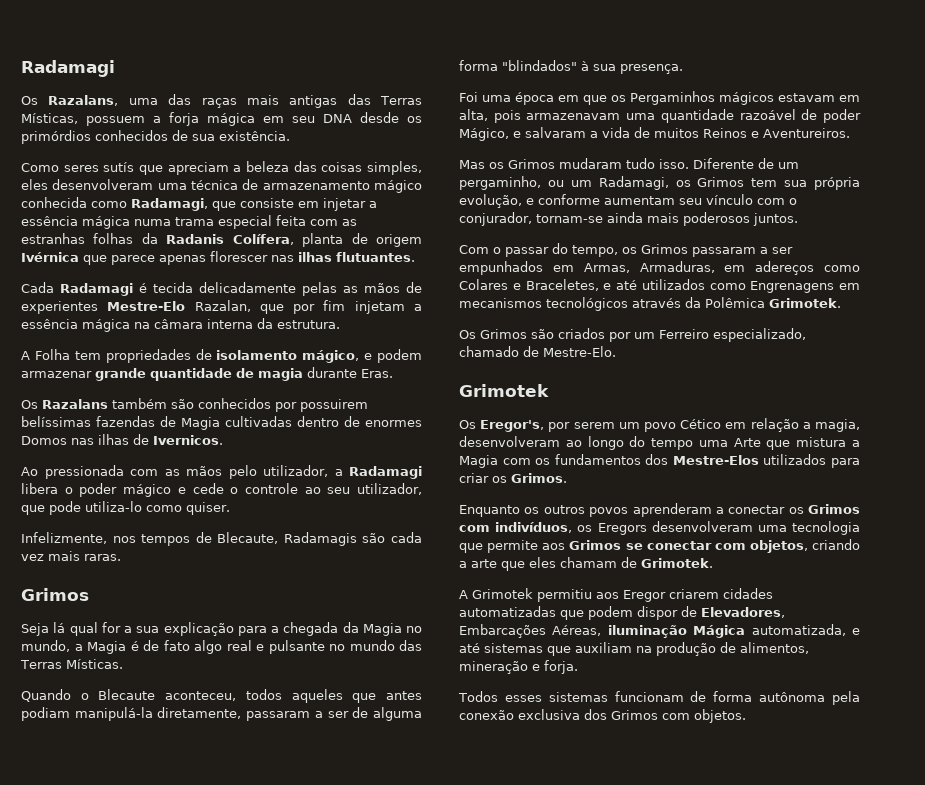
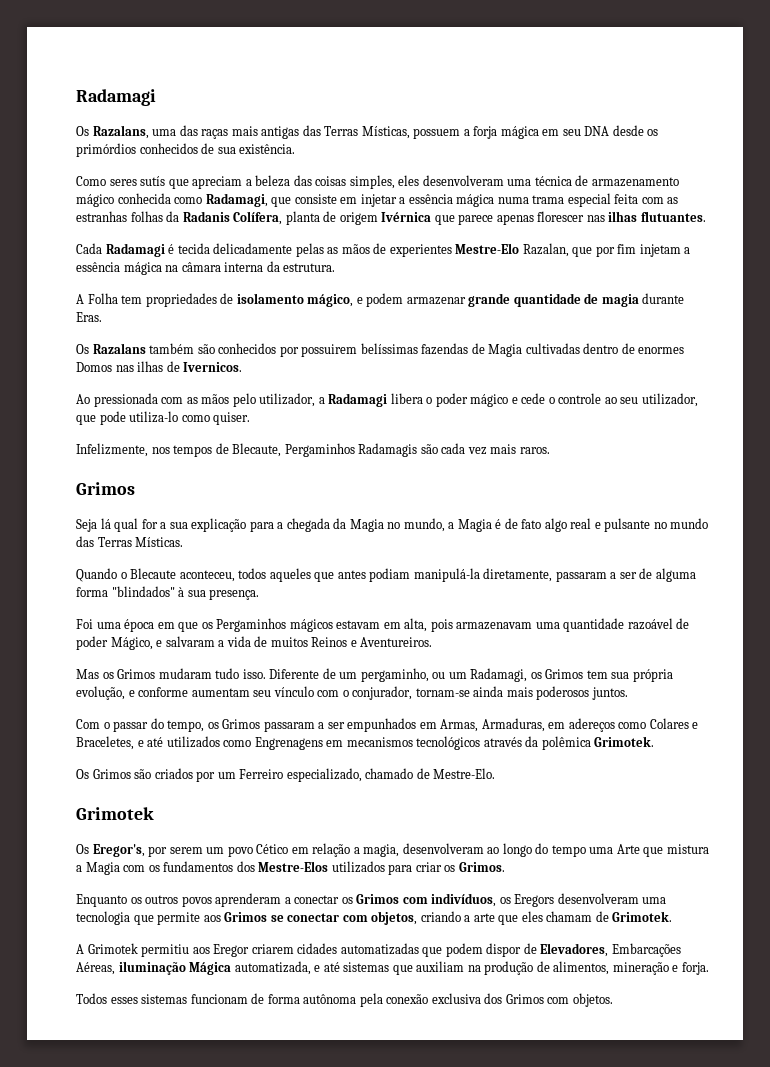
(279, 538) none -> [284,443,355,457] Pergaminhos
[84,554,121,561] raras. -> [519,447,550,454] raros.
[705,297,765,308] Polêmica -> [541,736,591,750] polêmica

